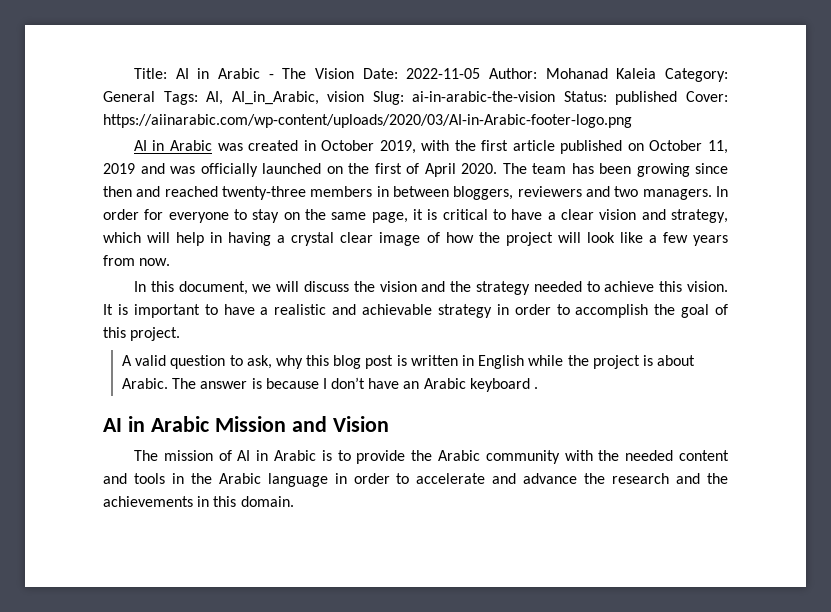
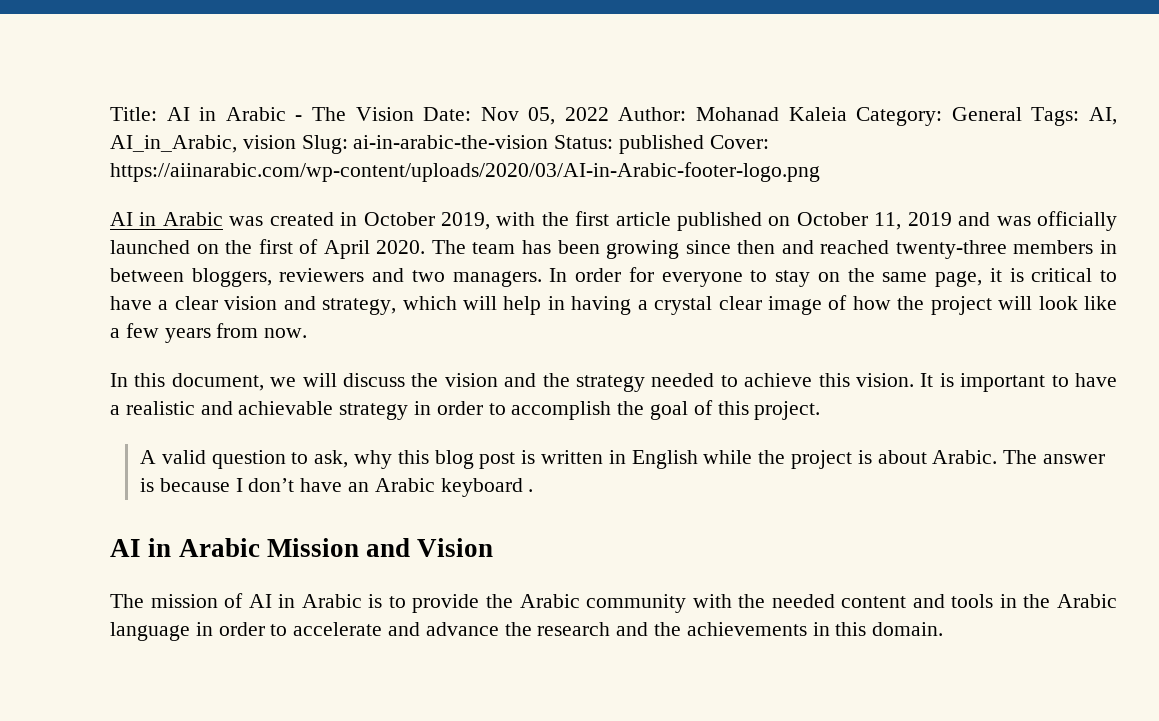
[406,68,481,79] 2022-11-05 -> [480,107,609,125] Nov 05, 2022

